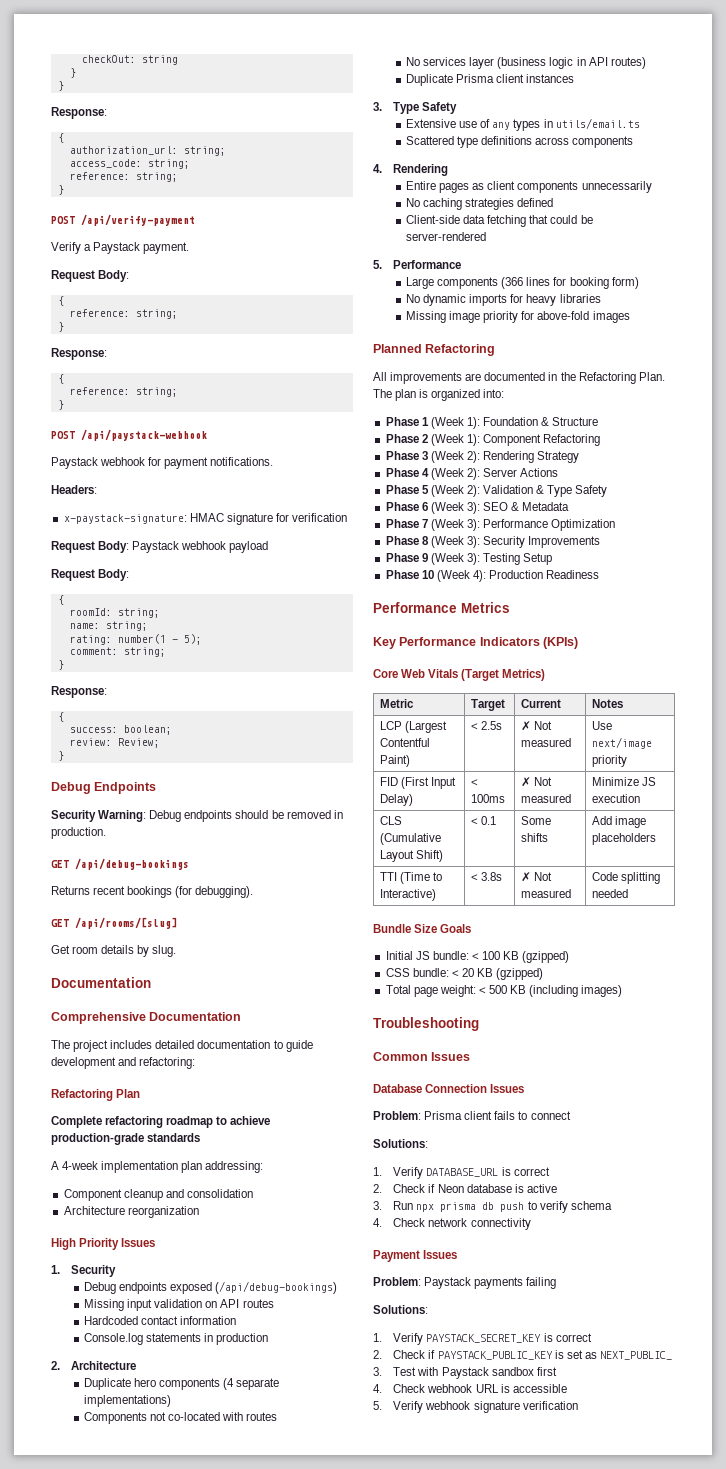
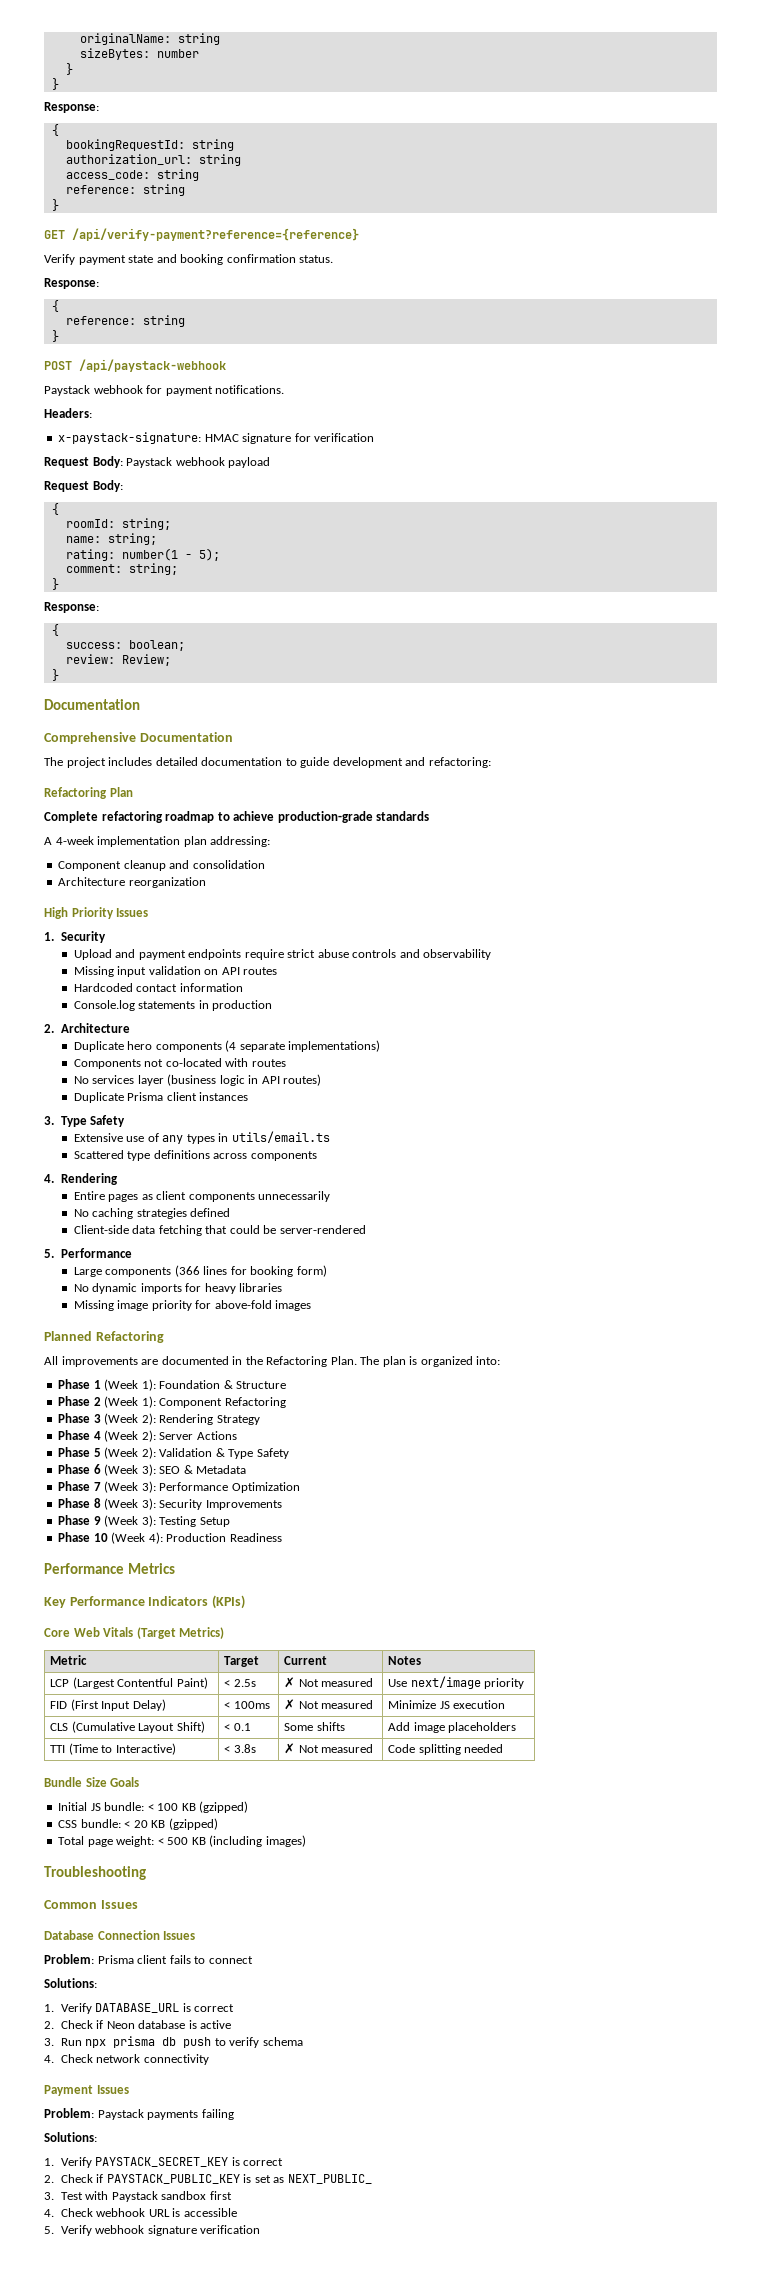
[81,55,178,65] checkOut: string -> [79,33,220,45] [79,48,199,60] originalName: string // sizeBytes: number
(64, 138) none -> [65,139,234,151] // bookingRequestId: string
[183,146,226,156] string; -> [198,154,241,166] string
[147,159,190,169] [69,172,178,182] [57,185,64,195] [51,214,195,226] [51,242,190,254] [51,270,130,282] [57,296,64,306] [69,309,178,319] [57,322,64,332] string; // reference: string; // } // POST /api/verify-payment // Verify a Paystack payment. // Request Body: // { // reference: string; // } -> [156,169,199,181] [65,184,185,196] [51,199,59,211] [44,228,359,241] [44,254,334,265] string // reference: string // } // GET /api/verify-payment?reference={reference} // Verify payment state and booking confirmation status.
[135,387,178,397] string; -> [142,315,185,327] string
[51,782,157,794] [51,810,343,822] [51,827,106,839] [51,858,189,870] [51,886,254,898] [51,917,177,929] [51,945,177,957] // Debug Endpoints // Security Warning: Debug endpoints should be removed in production. // GET /api/debug-bookings // Returns recent bookings (for debugging). // GET /api/rooms/[slug] // Get room details by slug. -> (59, 675) none
[83,1281,338,1294] Debug endpoints exposed (/api/debug-bookings) -> [73,949,492,960] Upload and payment endpoints require strict abuse controls and observability

